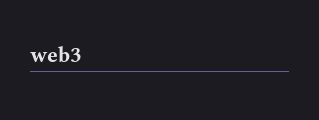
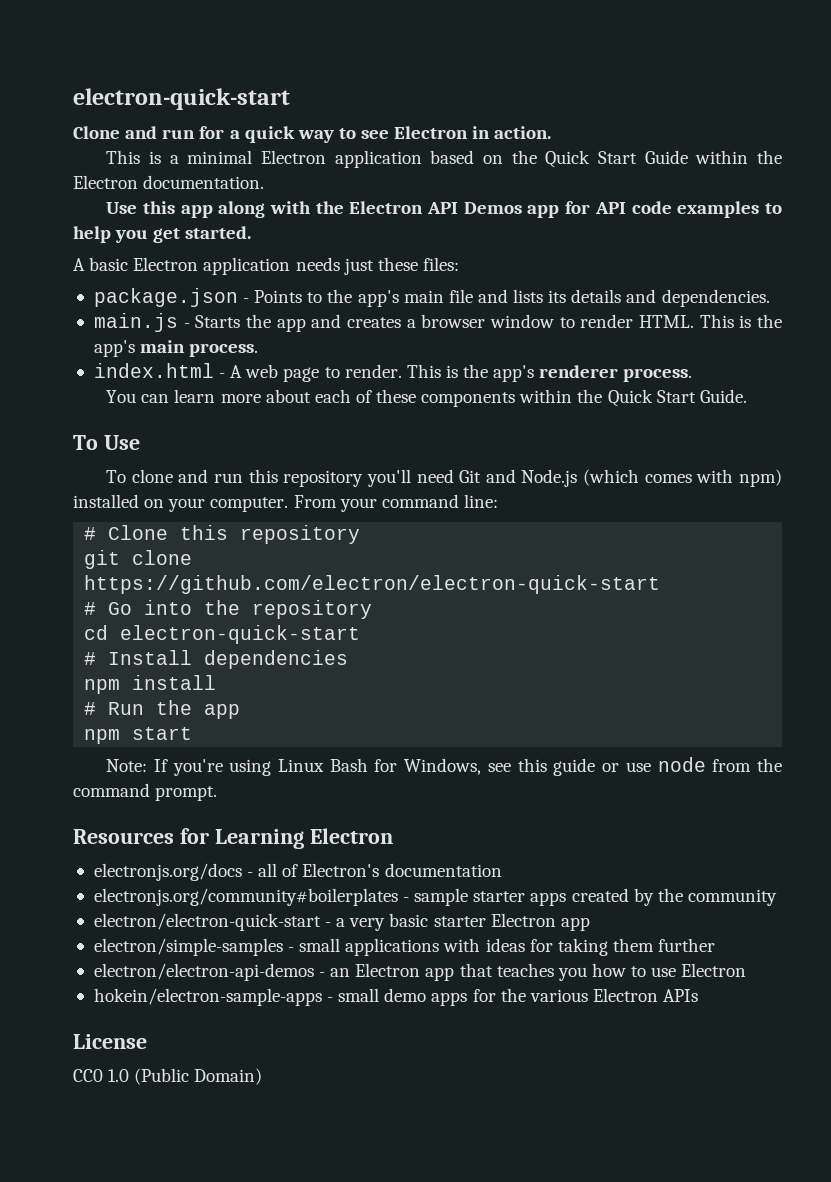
[30,46,82,63] web3 -> [73,88,290,110] [73,126,552,143] [106,150,783,168] [73,175,265,189] [106,201,783,218] [73,226,252,243] [73,257,459,275] [93,288,770,307] [93,313,782,332] [93,340,259,357] [93,363,693,382] [106,389,747,407] [73,435,140,450] [106,469,782,487] [73,494,498,512] [84,525,361,544] [84,550,193,569] [84,575,661,594] [84,600,373,619] [84,625,361,644] [84,650,349,669] [84,675,217,694] [84,700,241,719] [84,727,193,744] [106,757,782,776] [73,783,218,801] [73,828,393,849] [93,863,502,881] [93,888,777,906] [93,913,590,931] [93,938,716,956] [93,963,747,981] [93,988,699,1006] [73,1034,147,1049] [73,1068,263,1085] electron-quick-start // Clone and run for a quick way to see Electron in action. // This is a minimal Electron application based on the Quick Start Guide within the Electron documentation. // Use this app along with the Electron API Demos app for API code examples to help you get started. // A basic Electron application needs just these files: // package.json - Points to the app's main file and lists its details and dependencies. // main.js - Starts the app and creates a browser window to render HTML. This is the app's main process. // index.html - A web page to render. This is the app's renderer process. // You can learn more about each of these components within the Quick Start Guide. // To Use // To clone and run this repository you'll need Git and Node.js (which comes with npm) installed on your computer. From your command line: // # Clone this repository // git clone https://github.com/electron/electron-quick-start // # Go into the repository // cd electron-quick-start // # Install dependencies // npm install // # Run the app // npm start // Note: If you're using Linux Bash for Windows, see this guide or use node from the command prompt. // Resources for Learning Electron // electronjs.org/docs - all of Electron's documentation // electronjs.org/community#boilerplates - sample starter apps created by the community // electron/electron-quick-start - a very basic starter Electron app // electron/simple-samples - small applications with ideas for taking them further // electron/electron-api-demos - an Electron app that teaches you how to use Electron // hokein/electron-sample-apps - small demo apps for the various Electron APIs // License // CC0 1.0 (Public Domain)

